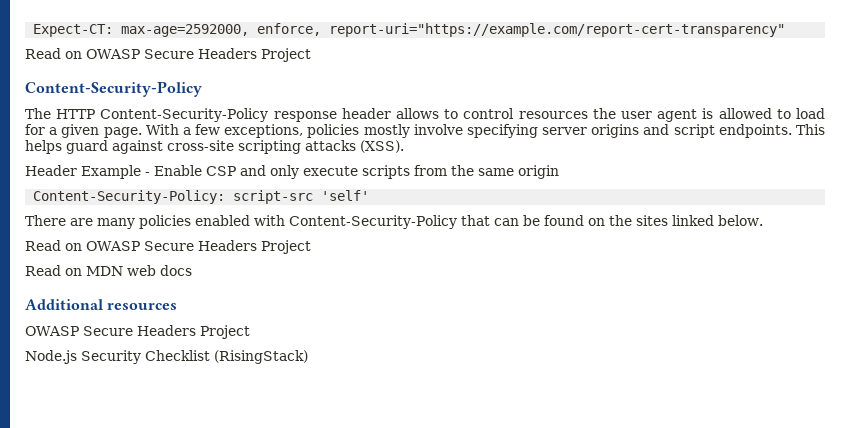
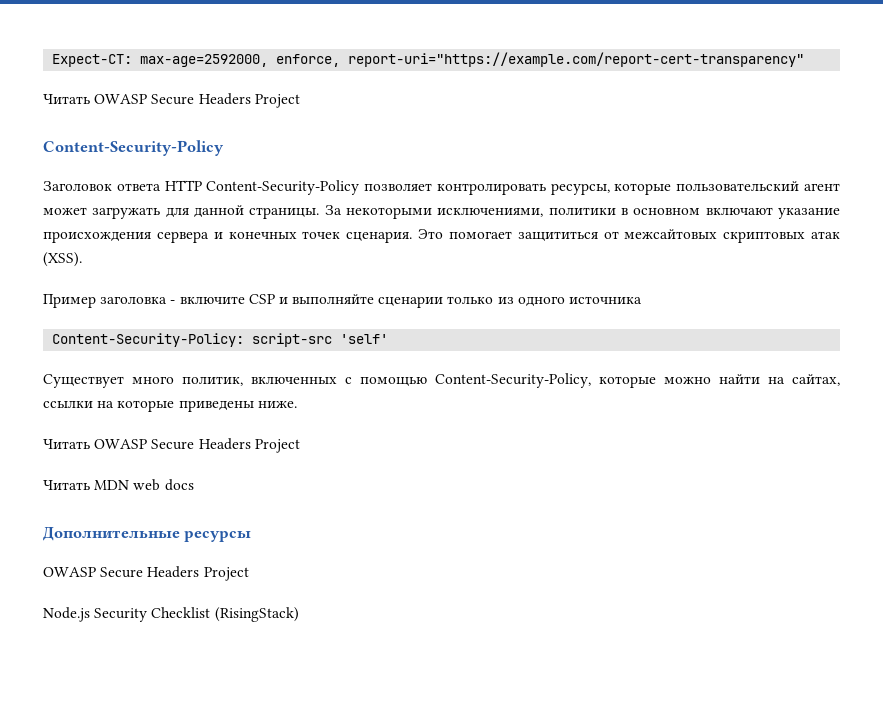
[25,48,82,59] Read on -> [43,94,90,104] Читать
[25,108,826,122] [25,124,825,138] [25,140,404,154] [25,165,559,179] [33,190,370,204] [25,215,763,229] [25,240,311,254] [25,265,82,276] The HTTP Content-Security-Policy response header allows to control resources the user agent is allowed to load for a given page. With a few exceptions, policies mostly involve specifying server origins and script endpoints. This helps guard against cross-site scripting attacks (XSS). // Header Example - Enable CSP and only execute scripts from the same origin // Content-Security-Policy: script-src 'self' // There are many policies enabled with Content-Security-Policy that can be found on the sites linked below. // Read on OWASP Secure Headers Project // Read on -> [43,180,841,195] [43,205,841,219] [43,229,840,243] [43,252,82,267] [43,294,643,308] [52,333,389,347] [43,373,840,388] [43,400,297,412] [43,438,300,453] [43,480,90,490] Заголовок ответа HTTP Content-Security-Policy позволяет контролировать ресурсы, которые пользовательский агент может загружать для данной страницы. За некоторыми исключениями, политики в основном включают указание происхождения сервера и конечных точек сценария. Это помогает защититься от межсайтовых скриптовых атак (XSS). // Пример заголовка - включите CSP и выполняйте сценарии только из одного источника // Content-Security-Policy: script-src 'self' // Существует много политик, включенных с помощью Content-Security-Policy, которые можно найти на сайтах, ссылки на которые приведены ниже. // Читать OWASP Secure Headers Project // Читать
[25,299,178,310] Additional resources -> [43,527,252,542] Дополнительные ресурсы

